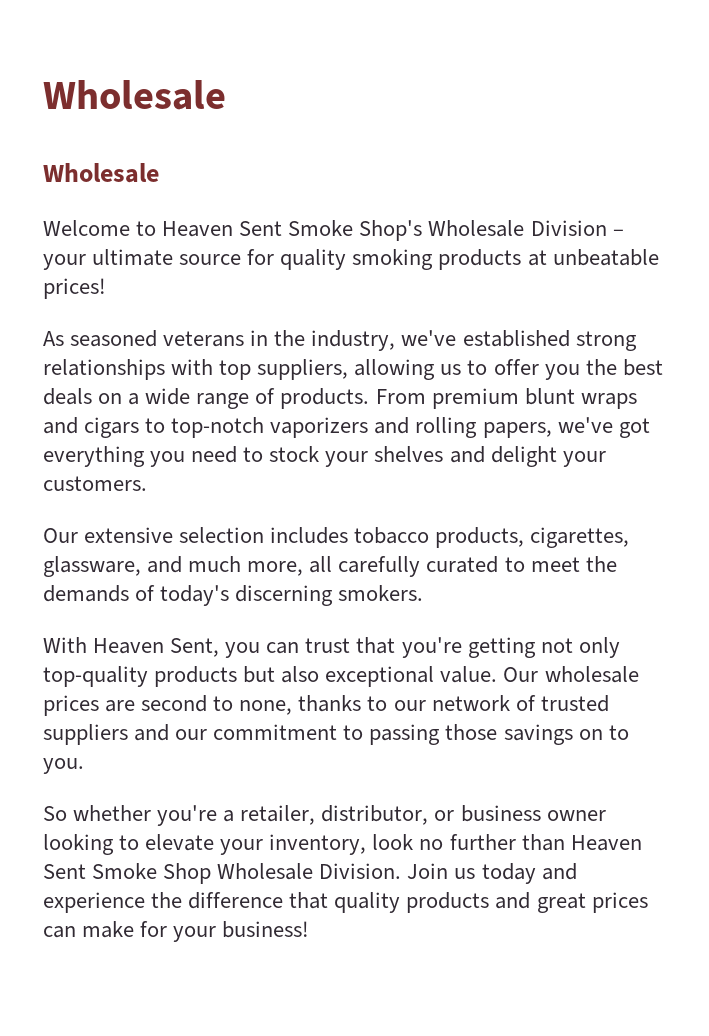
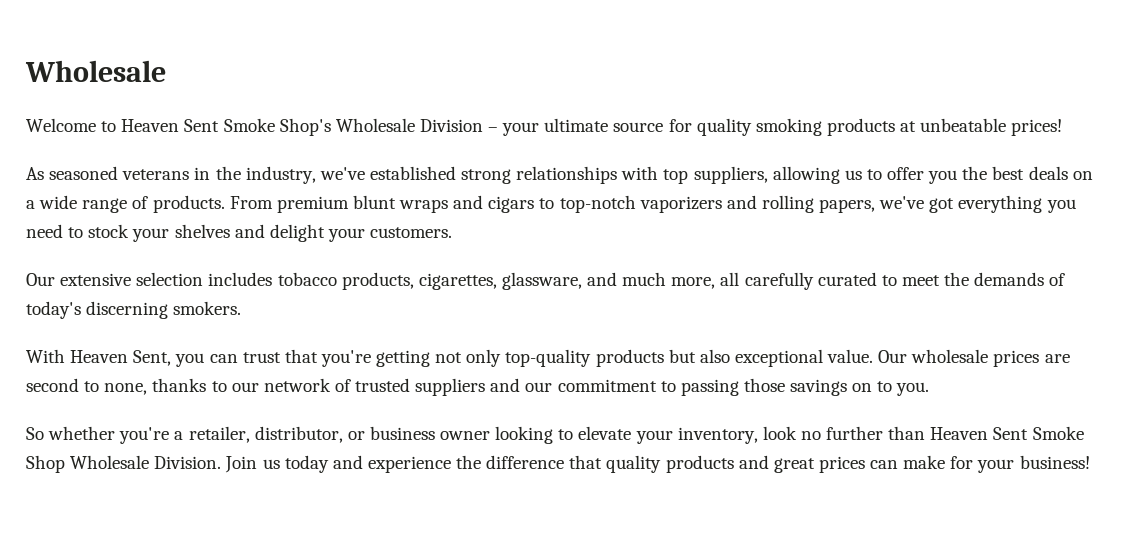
[43,80,226,110] [43,163,159,183] Wholesale // Wholesale -> [25,60,166,82] Wholesale

